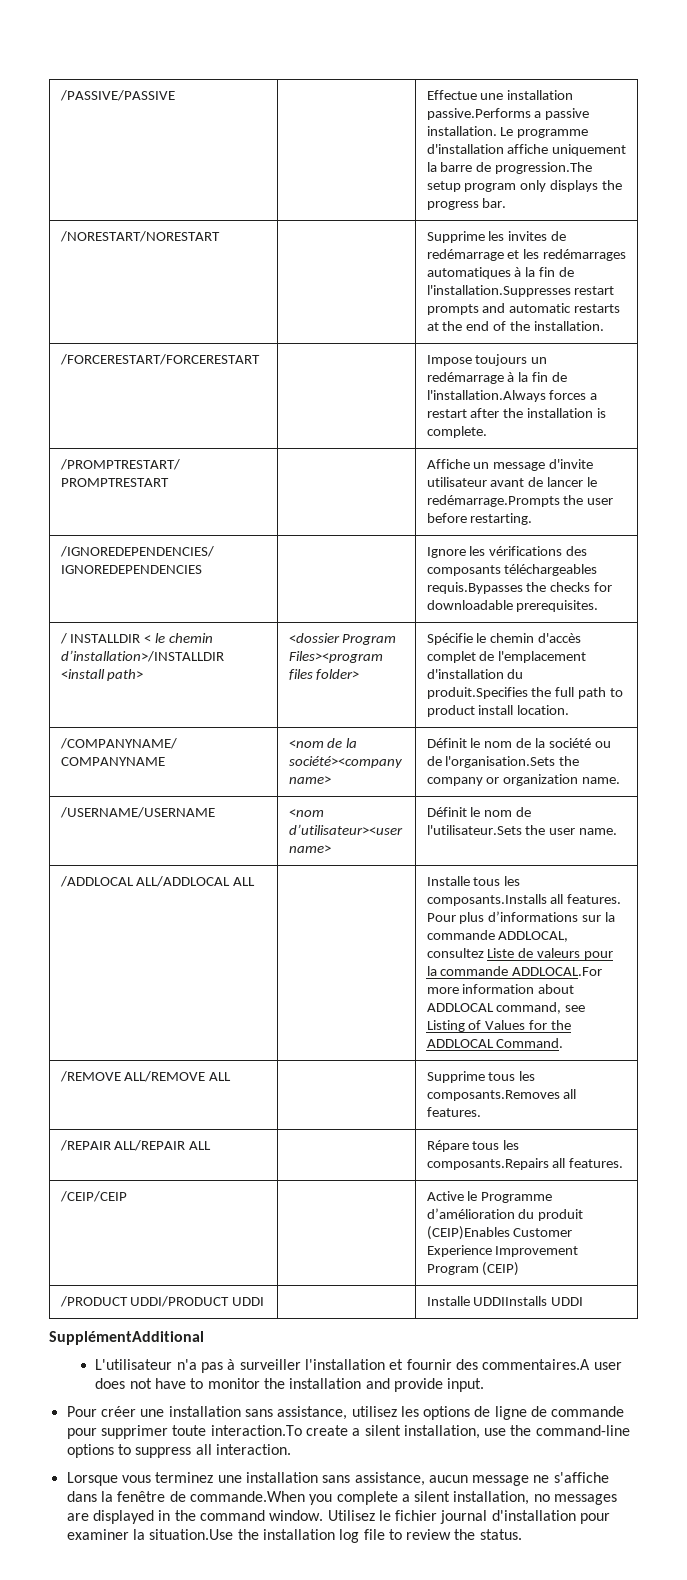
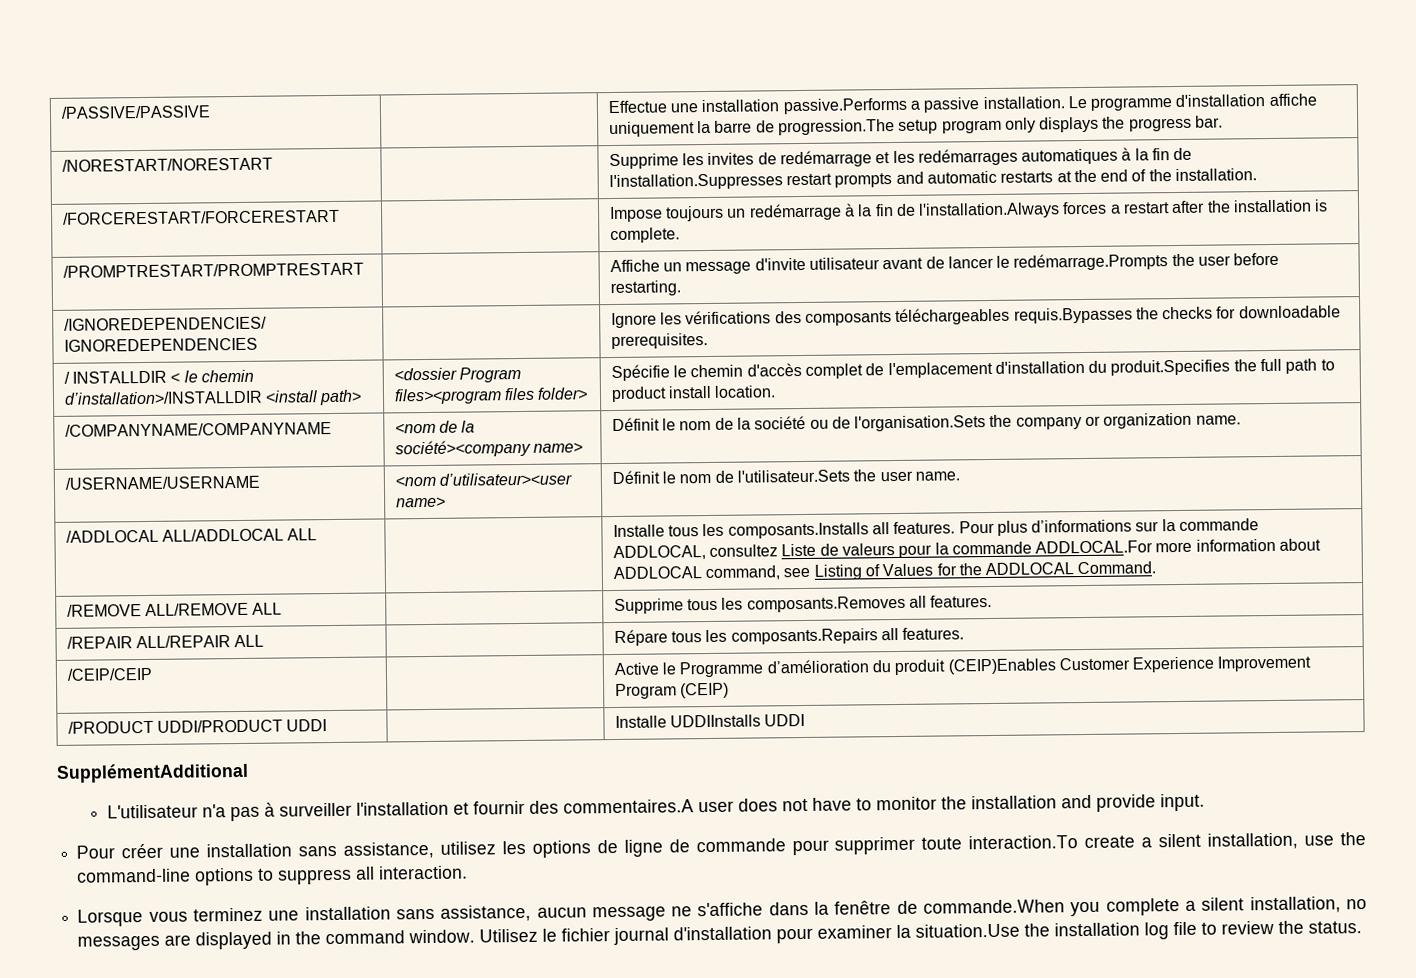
[288,651,383,663] Files><program -> [393,388,502,405] files><program

